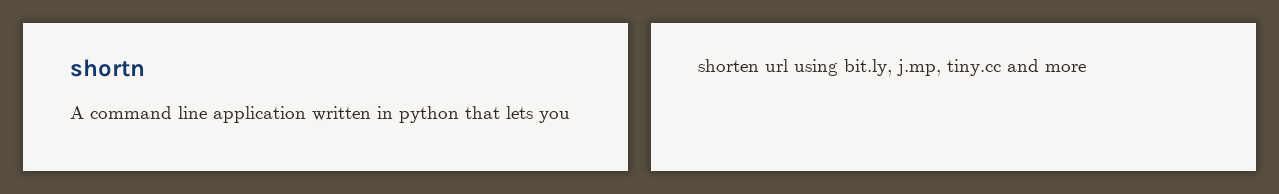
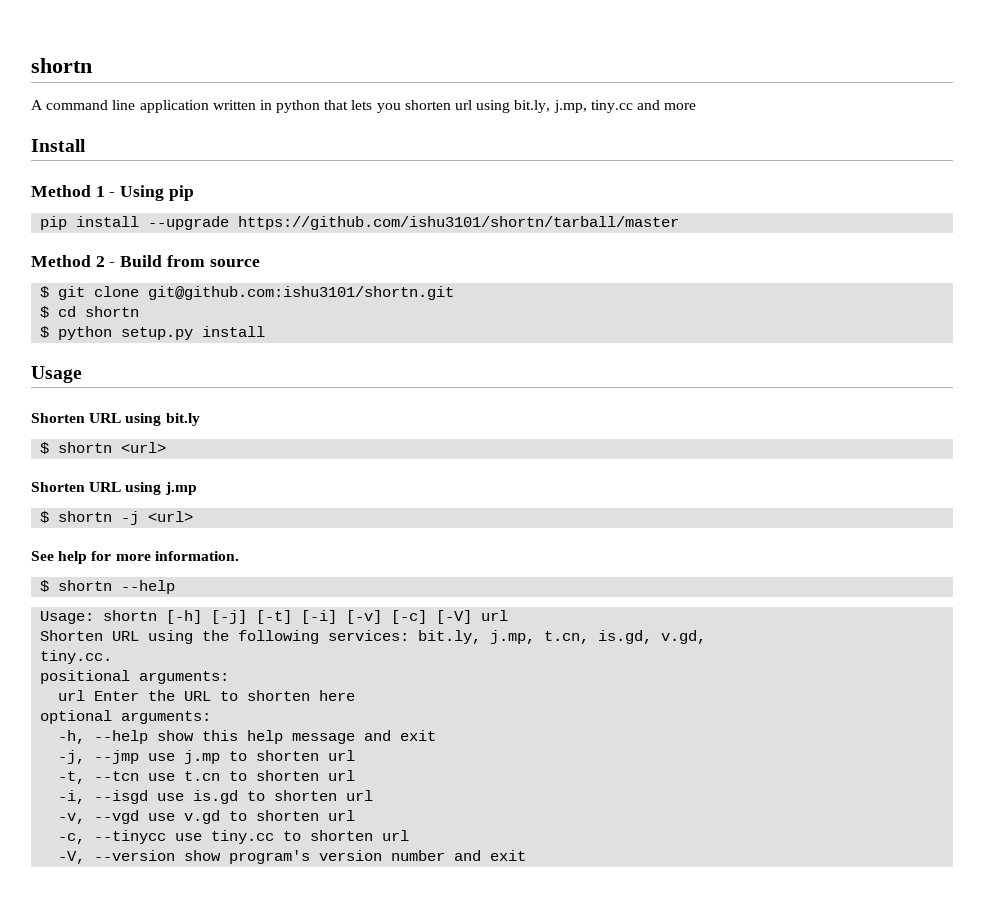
(1086, 68) none -> [31,139,86,152] [31,185,194,201] [40,216,680,230] [31,255,260,267] [40,286,455,300] [40,306,140,318] [40,326,266,340] [31,366,82,383] [31,413,200,426] [40,442,167,454] [31,482,197,495] [40,511,194,525] [31,551,239,564] [40,580,176,594] [40,610,509,624] [40,630,707,644] [40,650,113,664] [40,670,230,684] [58,690,356,701] [40,710,212,724] [58,730,437,744] [58,750,356,764] [58,770,356,784] [58,790,374,804] [58,810,356,824] [58,830,410,844] [58,850,527,864] // Install // Method 1 - Using pip // pip install --upgrade https://github.com/ishu3101/shortn/tarball/master // Method 2 - Build from source // $ git clone git@github.com:ishu3101/shortn.git // $ cd shortn // $ python setup.py install // Usage // Shorten URL using bit.ly // $ shortn <url> // Shorten URL using j.mp // $ shortn -j <url> // See help for more information. // $ shortn --help // Usage: shortn [-h] [-j] [-t] [-i] [-v] [-c] [-V] url // Shorten URL using the following services: bit.ly, j.mp, t.cn, is.gd, v.gd, // tiny.cc. // positional arguments: // url Enter the URL to shorten here // optional arguments: // -h, --help show this help message and exit // -j, --jmp use j.mp to shorten url // -t, --tcn use t.cn to shorten url // -i, --isgd use is.gd to shorten url // -v, --vgd use v.gd to shorten url // -c, --tinycc use tiny.cc to shorten url // -V, --version show program's version number and exit

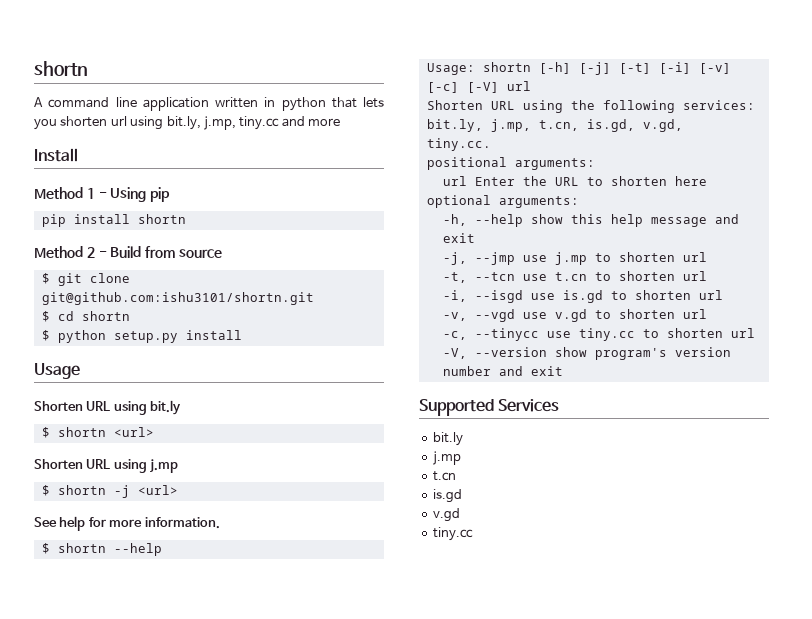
[148,216,680,230] --upgrade https://github.com/ishu3101/shortn/tarball/master -> [137,214,186,224] shortn
(527, 855) none -> [419,399,560,416] [432,432,463,446] [432,451,461,465] [432,471,456,481] [432,489,462,503] [432,508,460,522] [432,527,473,541] // Supported Services // bit.ly // j.mp // t.cn // is.gd // v.gd // tiny.cc

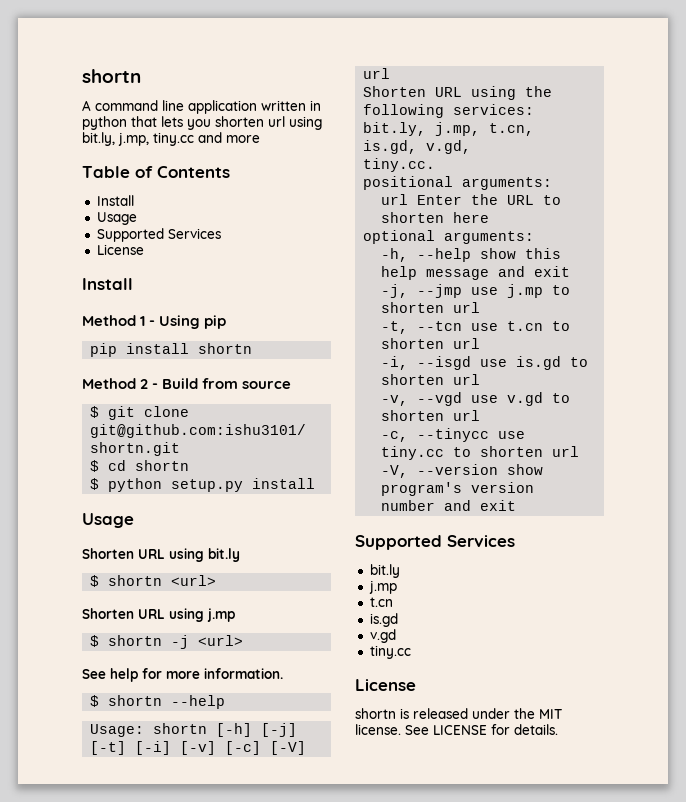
(340, 122) none -> [82,166,230,178] [96,195,134,206] [96,212,137,225] [96,228,221,242] [96,244,144,255] // Table of Contents // Install // Usage // Supported Services // License
(473, 534) none -> [355,679,416,691] [355,708,562,719] [355,724,558,735] // License // shortn is released under the MIT license. See LICENSE for details.

